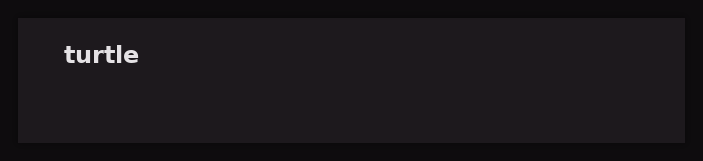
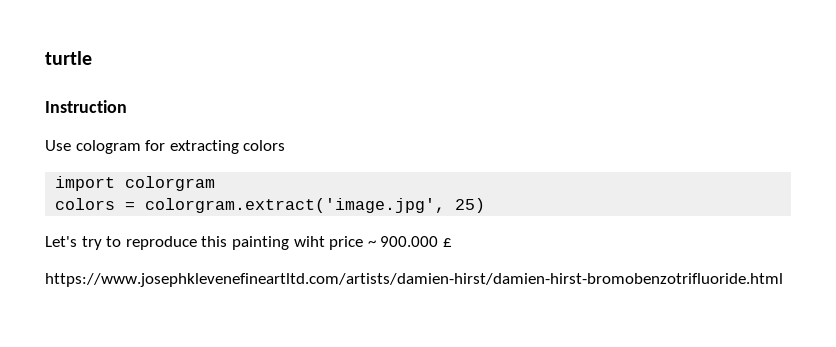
(139, 54) none -> [45,100,127,113] [45,140,286,154] [55,176,216,191] [55,198,486,213] [45,236,452,250] [45,273,783,287] // Instruction // Use cologram for extracting colors // import colorgram // colors = colorgram.extract('image.jpg', 25) // Let's try to reproduce this painting wiht price ~ 900.000 £ // https://www.josephklevenefineartltd.com/artists/damien-hirst/damien-hirst-bromobenzotrifluoride.html

